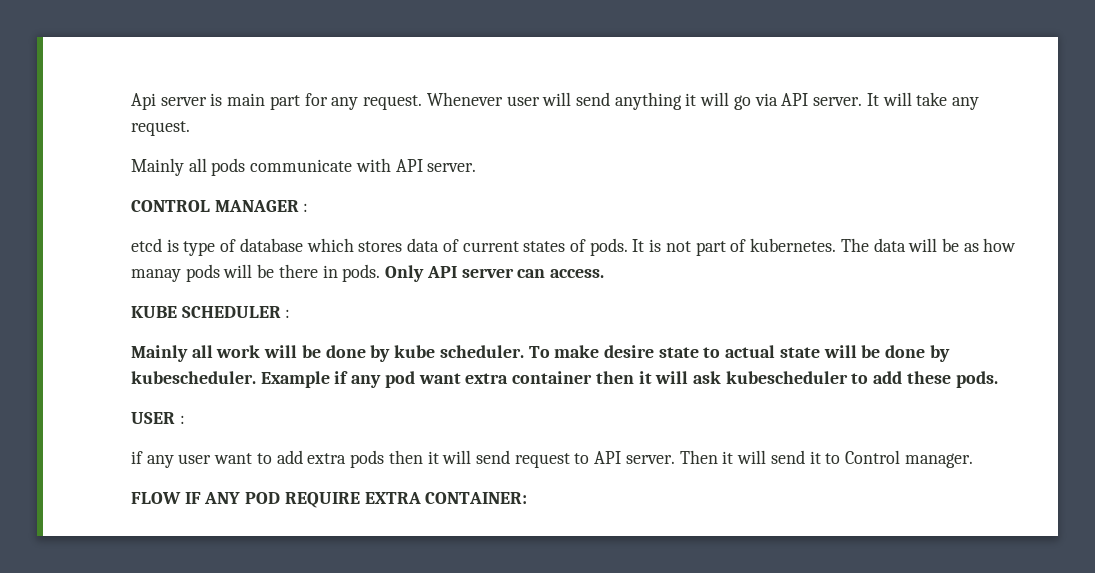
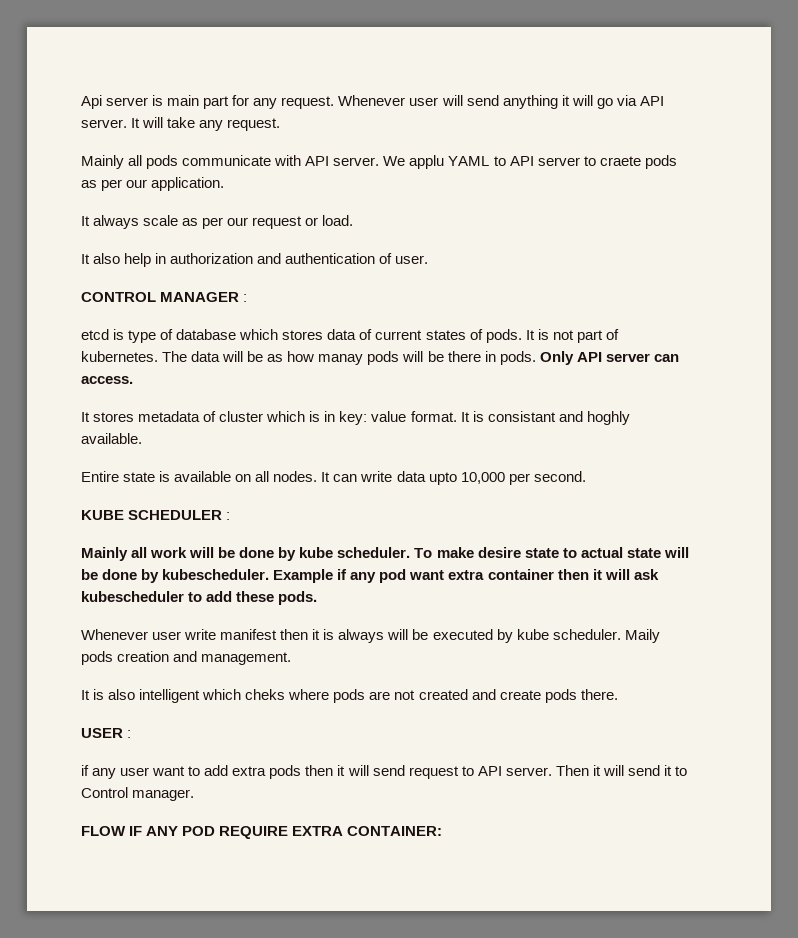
(477, 167) none -> [383,155,677,169] [81,177,225,191] [81,215,354,229] [81,253,429,267] We applu YAML to API server to craete pods as per our application. // It always scale as per our request or load. // It also help in authorization and authentication of user.
(604, 273) none -> [81,411,630,425] [81,433,142,444] [81,471,586,485] // It stores metadata of cluster which is in key: value format. It is consistant and hoghly available. // Entire state is available on all nodes. It can write data upto 10,000 per second.
(998, 379) none -> [81,629,660,643] [81,651,292,665] [81,689,618,703] // Whenever user write manifest then it is always will be executed by kube scheduler. Maily pods creation and management. // It is also intelligent which cheks where pods are not created and create pods there.

